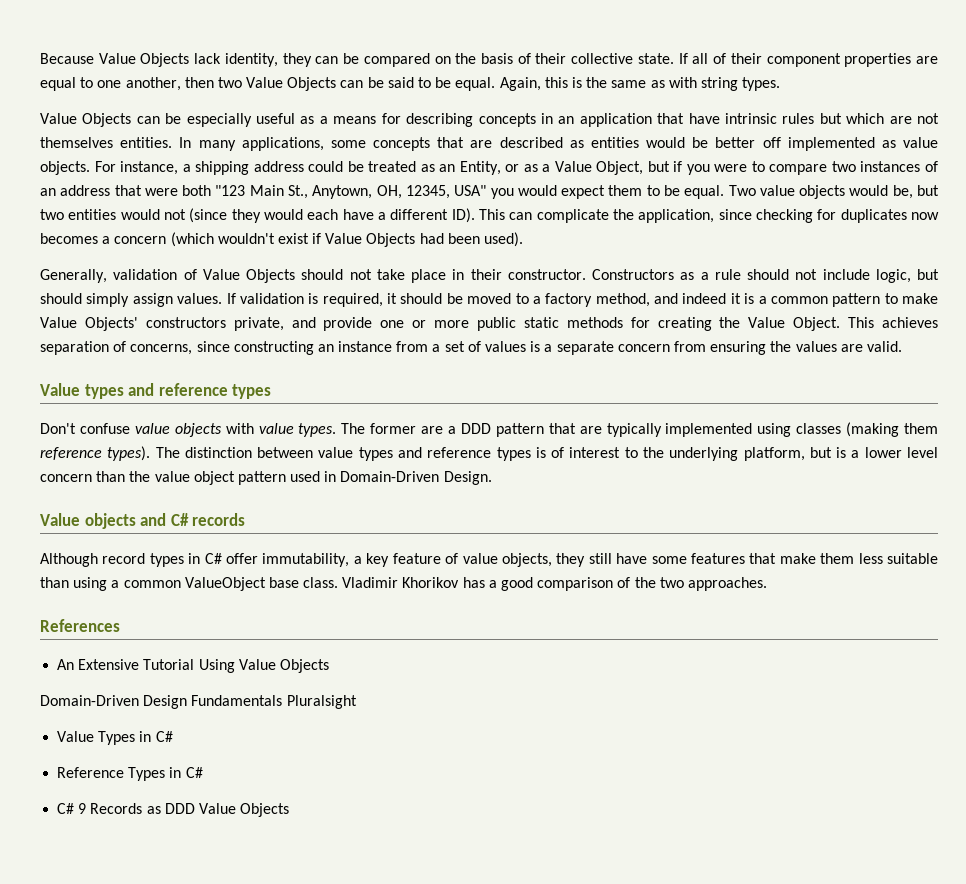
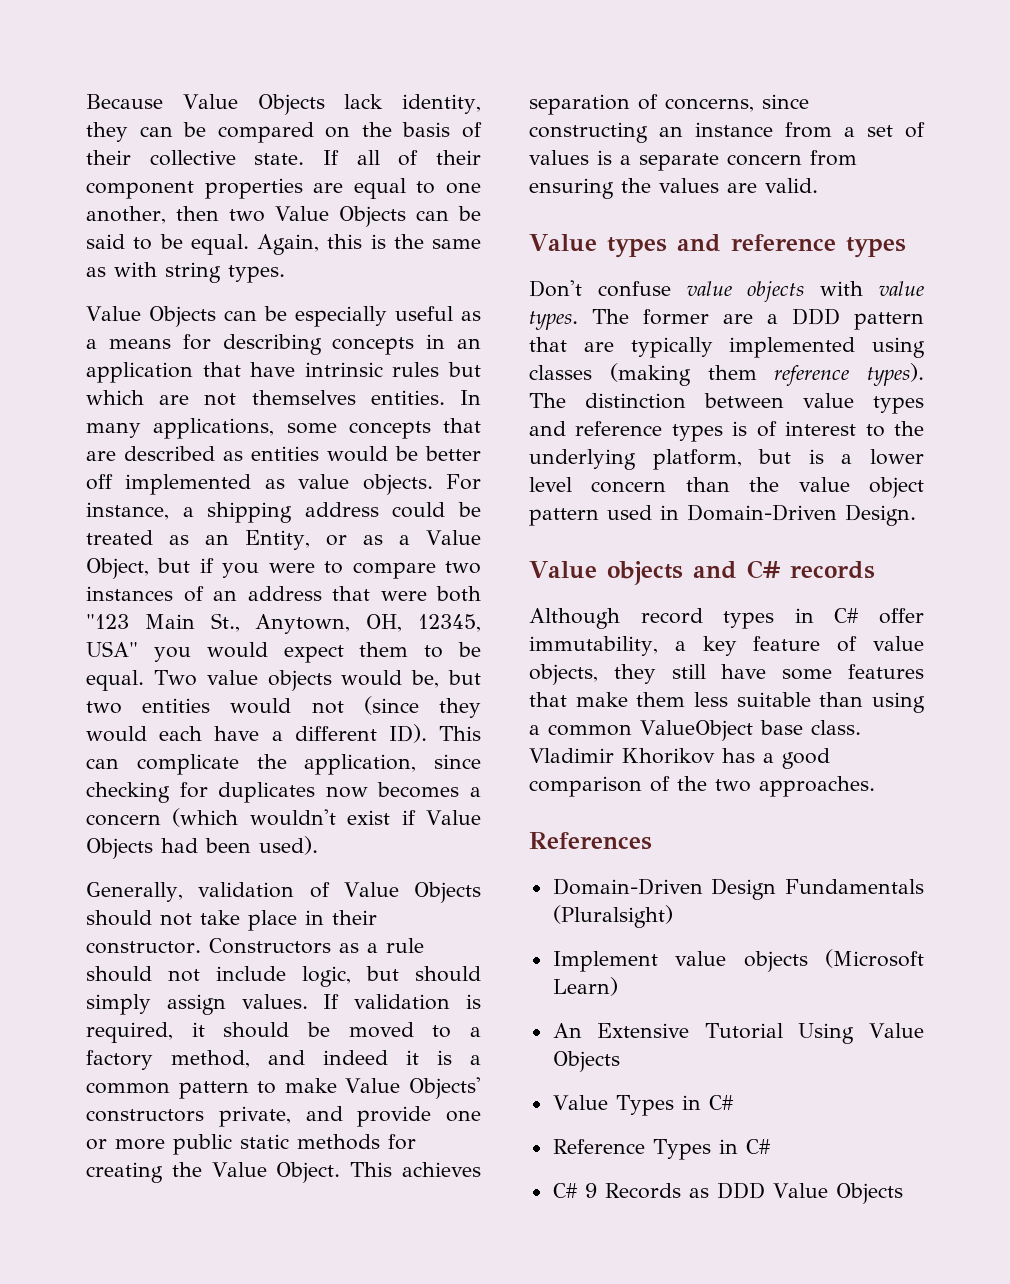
(120, 625) none -> [552,878,924,900] [552,905,673,928] [552,949,924,972] [552,977,618,996] // Domain-Driven Design Fundamentals (Pluralsight) // Implement value objects (Microsoft Learn)
[40,695,357,709] // Domain-Driven Design Fundamentals Pluralsight -> (620, 1061) none

